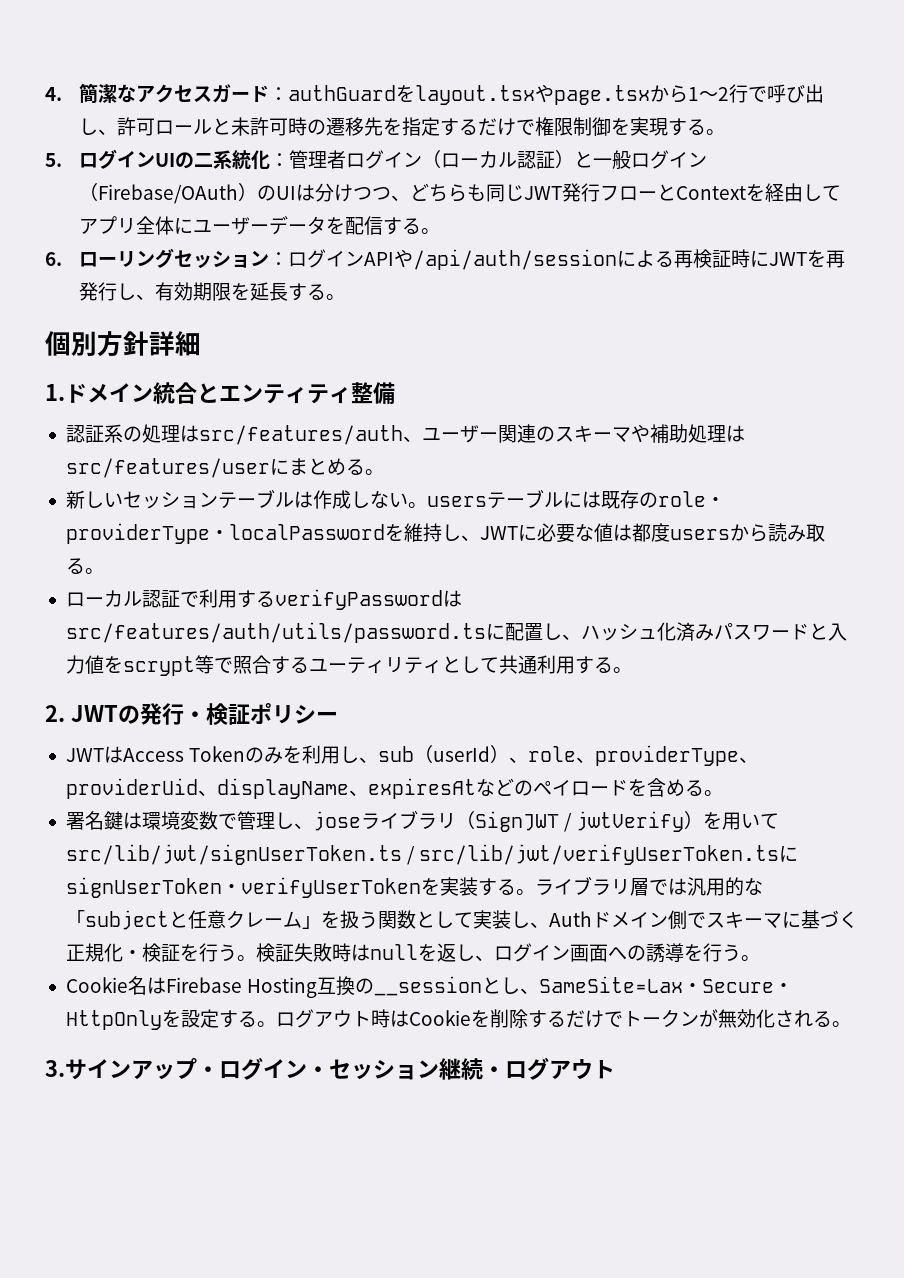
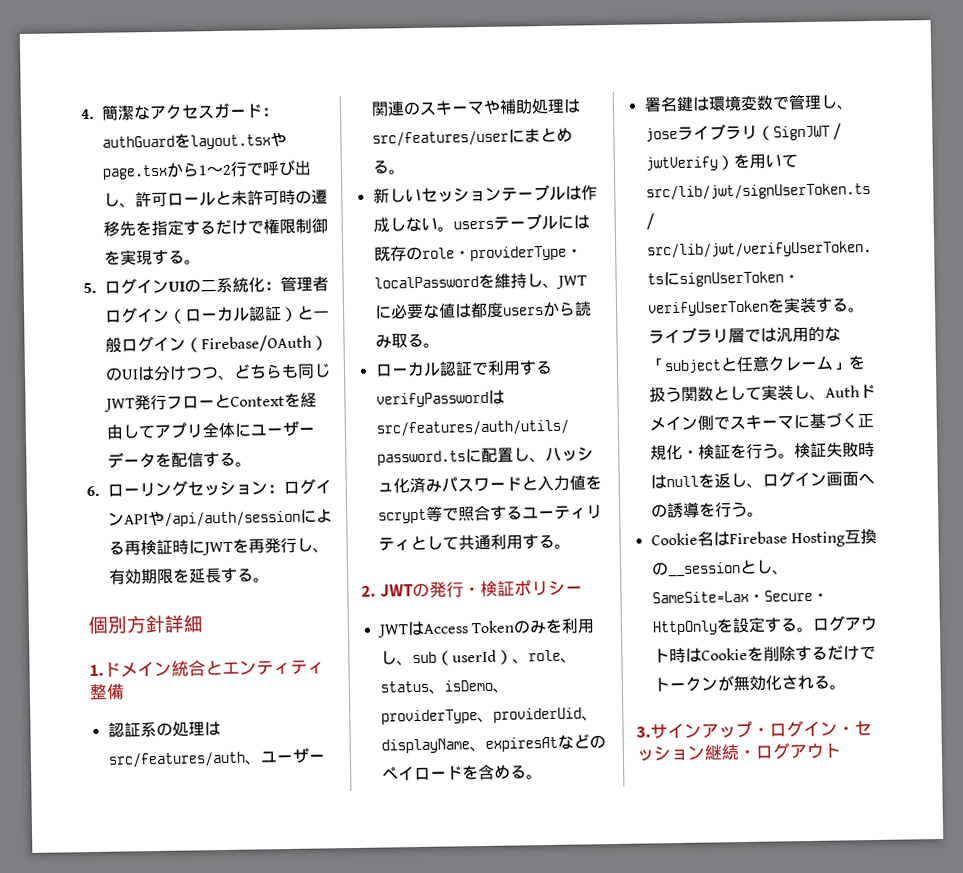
(596, 760) none -> [379,679,509,694] status、isDemo、

